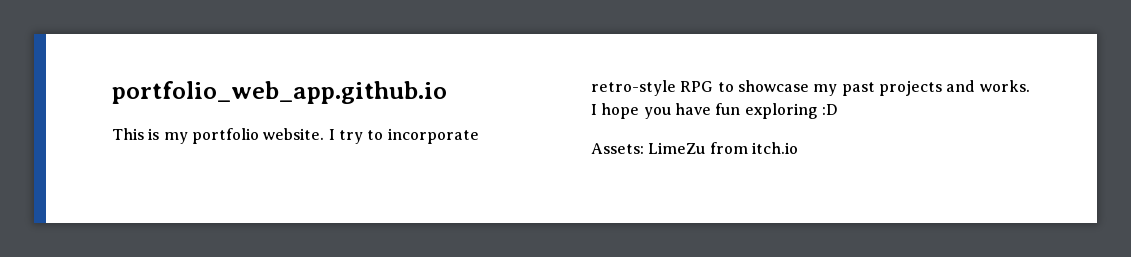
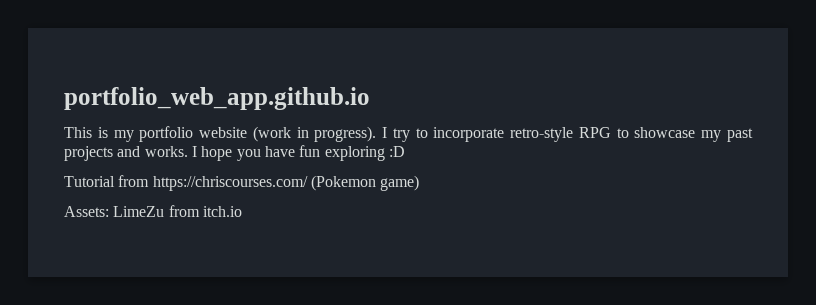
[263,128,325,140] website. -> [199,126,377,142] website (work in progress).
(838, 109) none -> [64,175,420,191] // Tutorial from https://chriscourses.com/ (Pokemon game)

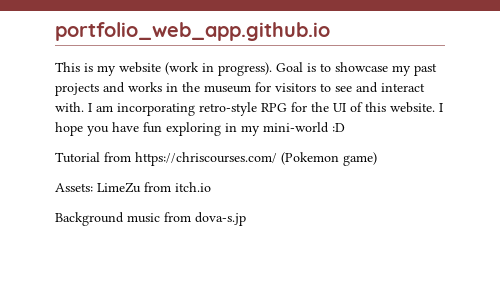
[139,126,194,142] portfolio -> (116, 70) none
[382,127,611,142] I try to incorporate retro-style RPG -> [276,62,316,72] Goal is
[144,146,188,157] works. -> [128,82,425,93] [55,102,435,116] works in the museum for visitors to see and interact with. I am incorporating retro-style RPG for the UI of this website.
(385, 153) none -> [225,122,329,136] in my mini-world
(242, 211) none -> [55,212,246,226] // Background music from dova-s.jp

